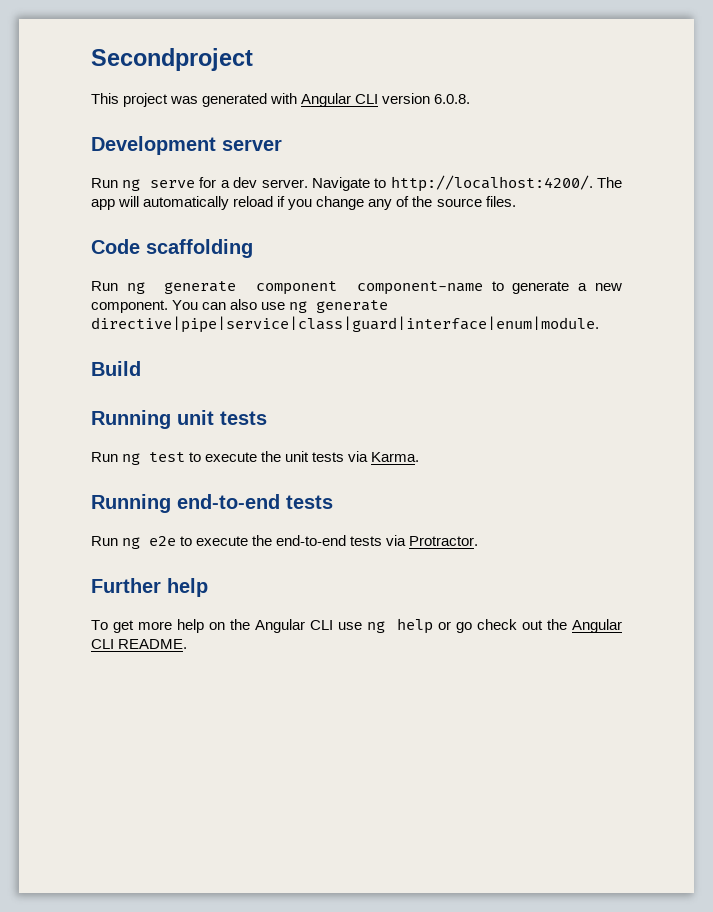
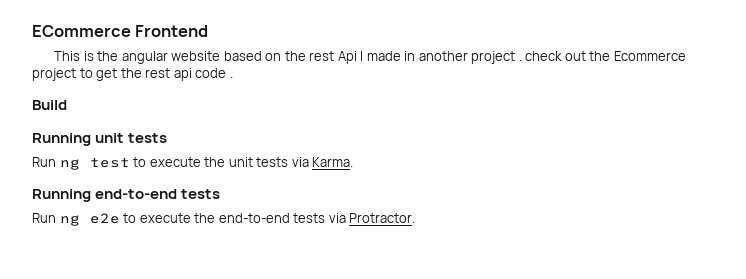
[91,48,253,71] Secondproject -> [32,25,209,37] ECommerce Frontend
[123,93,471,107] [91,136,282,155] [91,175,622,192] [91,196,516,210] [91,239,253,258] [91,281,622,295] [91,299,389,313] [91,316,599,333] project was generated with Angular CLI version 6.0.8. // Development server // Run ng serve for a dev server. Navigate to http://localhost:4200/. The app will automatically reload if you change any of the source files. // Code scaffolding // Run ng generate component component-name to generate a new component. You can also use ng generate directive|pipe|service|class|guard|interface|enum|module. -> [83,51,686,64] [32,68,233,81] is the angular website based on the rest Api I made in another project . check out the Ecommerce project to get the rest api code .
[91,578,208,597] [91,618,623,634] [91,639,188,649] // Further help // To get more help on the Angular CLI use ng help or go check out the Angular CLI README. -> (416, 218) none

